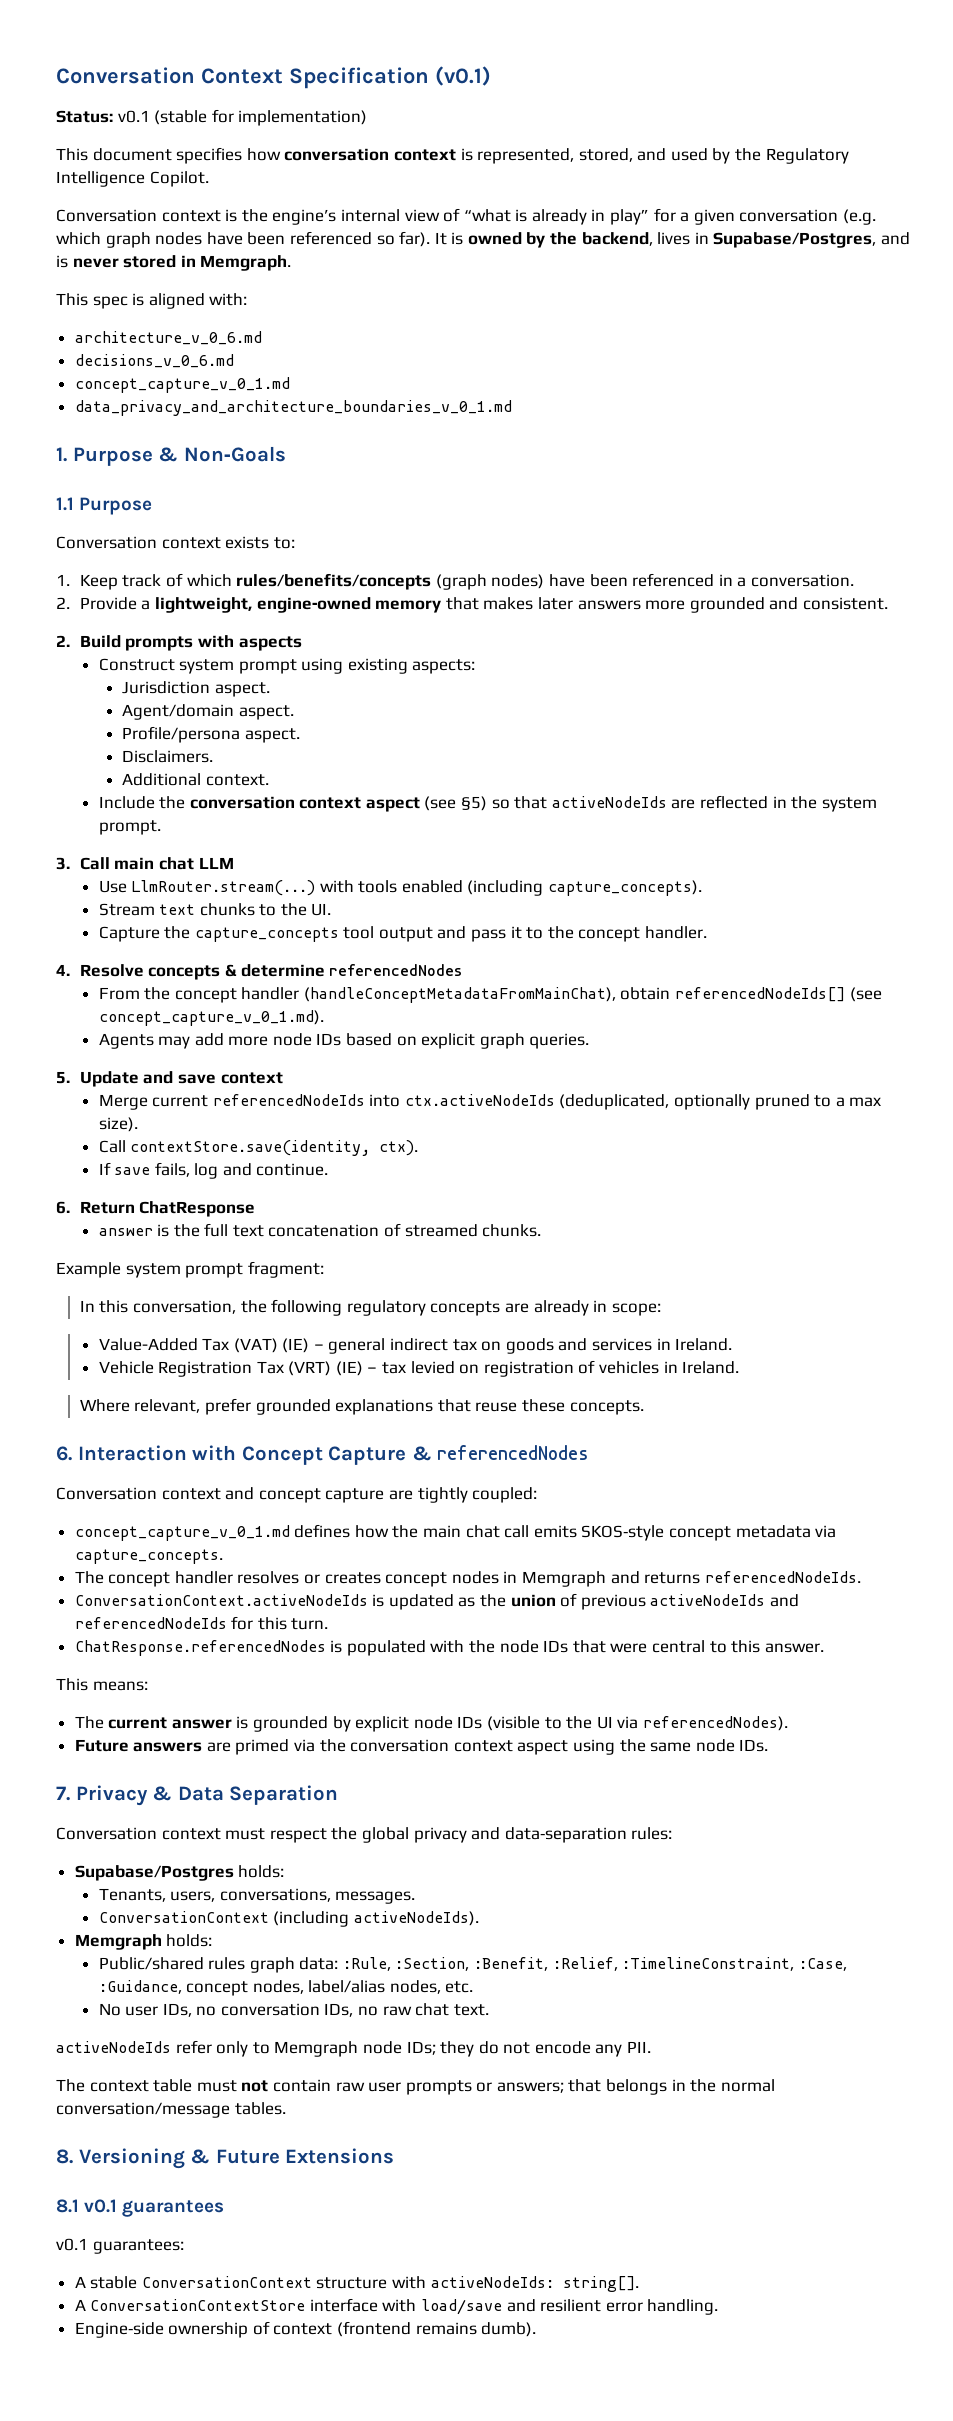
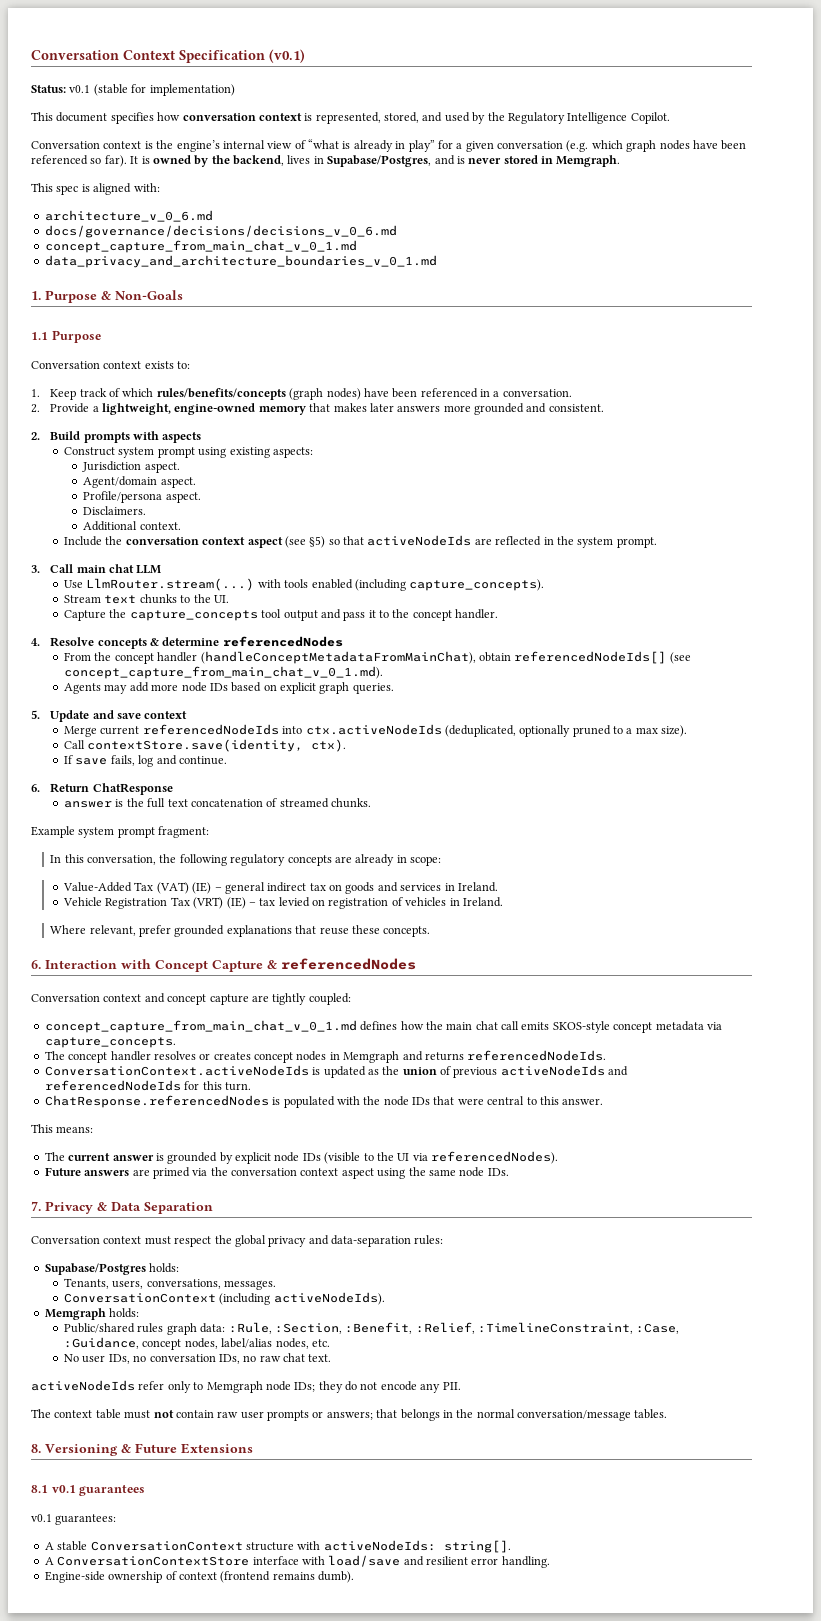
[74,354,234,368] [74,377,290,393] decisions_v_0_6.md // concept_capture_v_0_1.md -> [44,225,397,238] [44,240,357,253] docs/governance/decisions/decisions_v_0_6.md // concept_capture_from_main_chat_v_0_1.md
[98,1010,324,1026] concept_capture_v_0_1.md). -> [64,666,384,679] concept_capture_from_main_chat_v_0_1.md).
[74,1525,290,1541] concept_capture_v_0_1.md -> [44,1020,357,1033] concept_capture_from_main_chat_v_0_1.md

